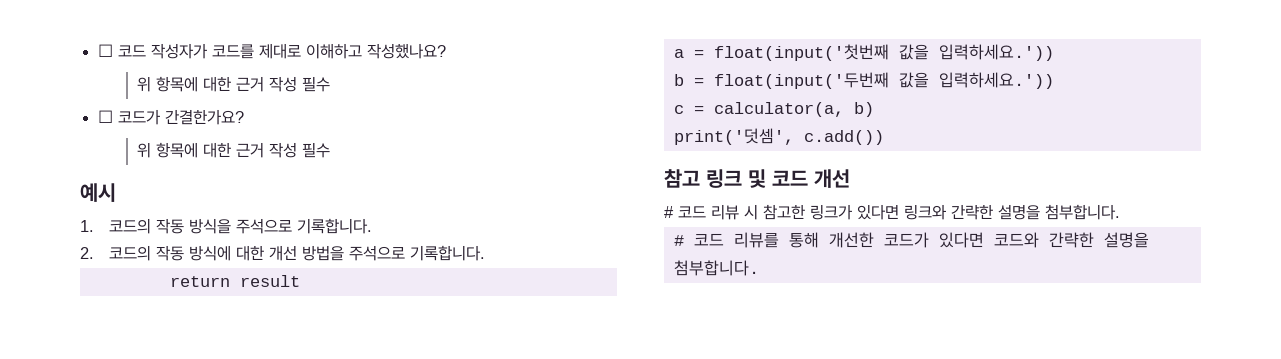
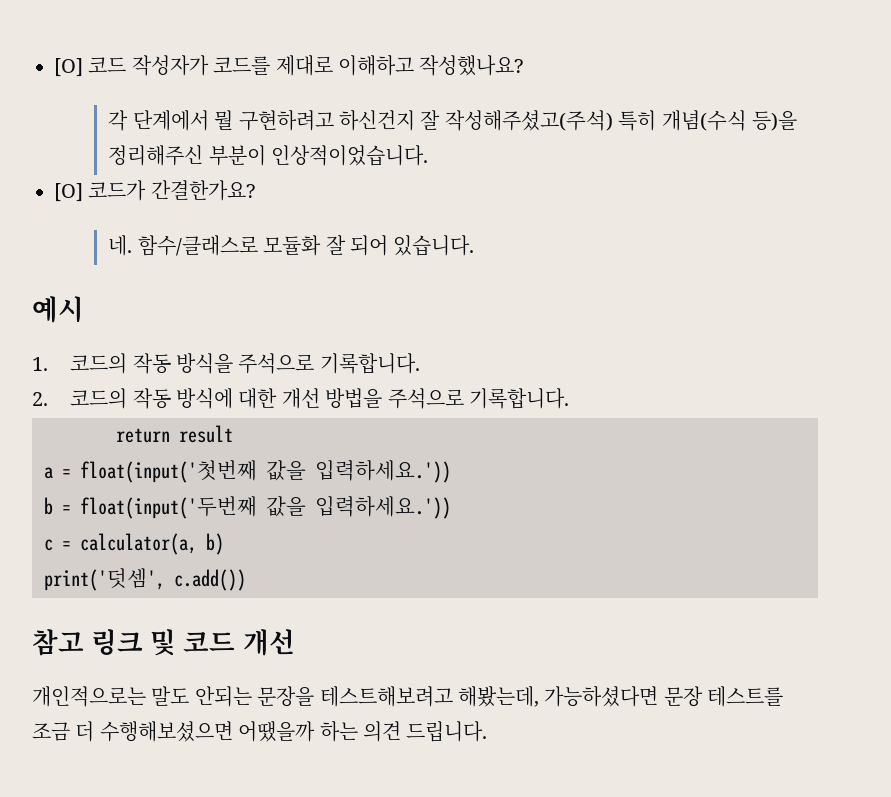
[98,44,114,57] ☐ -> [54,58,83,77] [O]
[137,76,331,92] [98,109,245,125] [137,142,331,158] 위 항목에 대한 근거 작성 필수 // ☐ 코드가 간결한가요? // 위 항목에 대한 근거 작성 필수 -> [108,110,797,131] [108,145,429,166] [54,180,255,202] [108,235,475,256] 각 단계에서 뭘 구현하려고 하신건지 잘 작성해주셨고(주석) 특히 개념(수식 등)을 정리해주신 부분이 인상적이었습니다. // [O] 코드가 간결한가요? // 네. 함수/클래스로 모듈화 잘 되어 있습니다.
[664,204,1120,220] [673,232,1149,248] [673,260,759,276] # 코드 리뷰 시 참고한 링크가 있다면 링크와 간략한 설명을 첨부합니다. // # 코드 리뷰를 통해 개선한 코드가 있다면 코드와 간략한 설명을 첨부합니다. -> [32,686,784,707] [32,721,488,742] 개인적으로는 말도 안되는 문장을 테스트해보려고 해봤는데, 가능하셨다면 문장 테스트를 조금 더 수행해보셨으면 어땠을까 하는 의견 드립니다.

